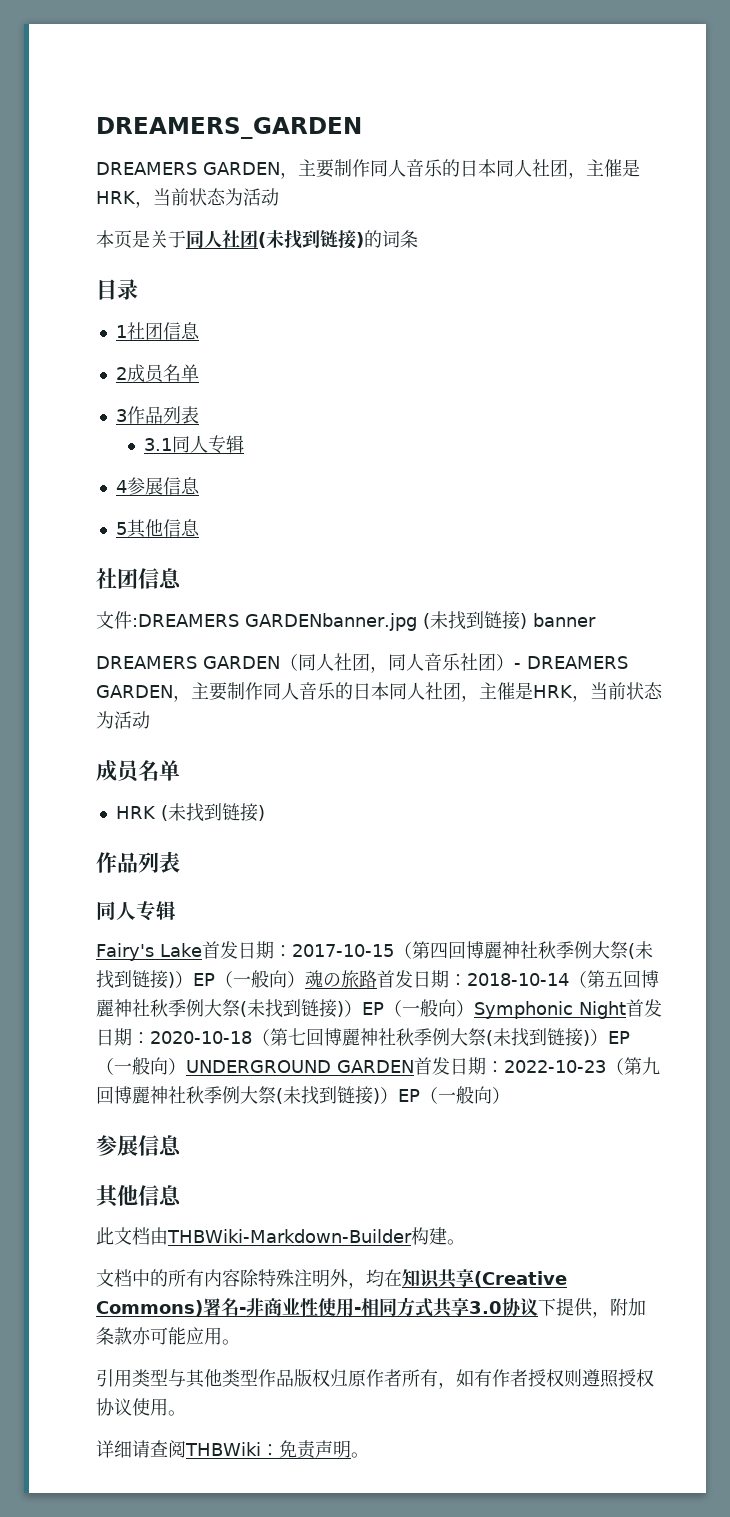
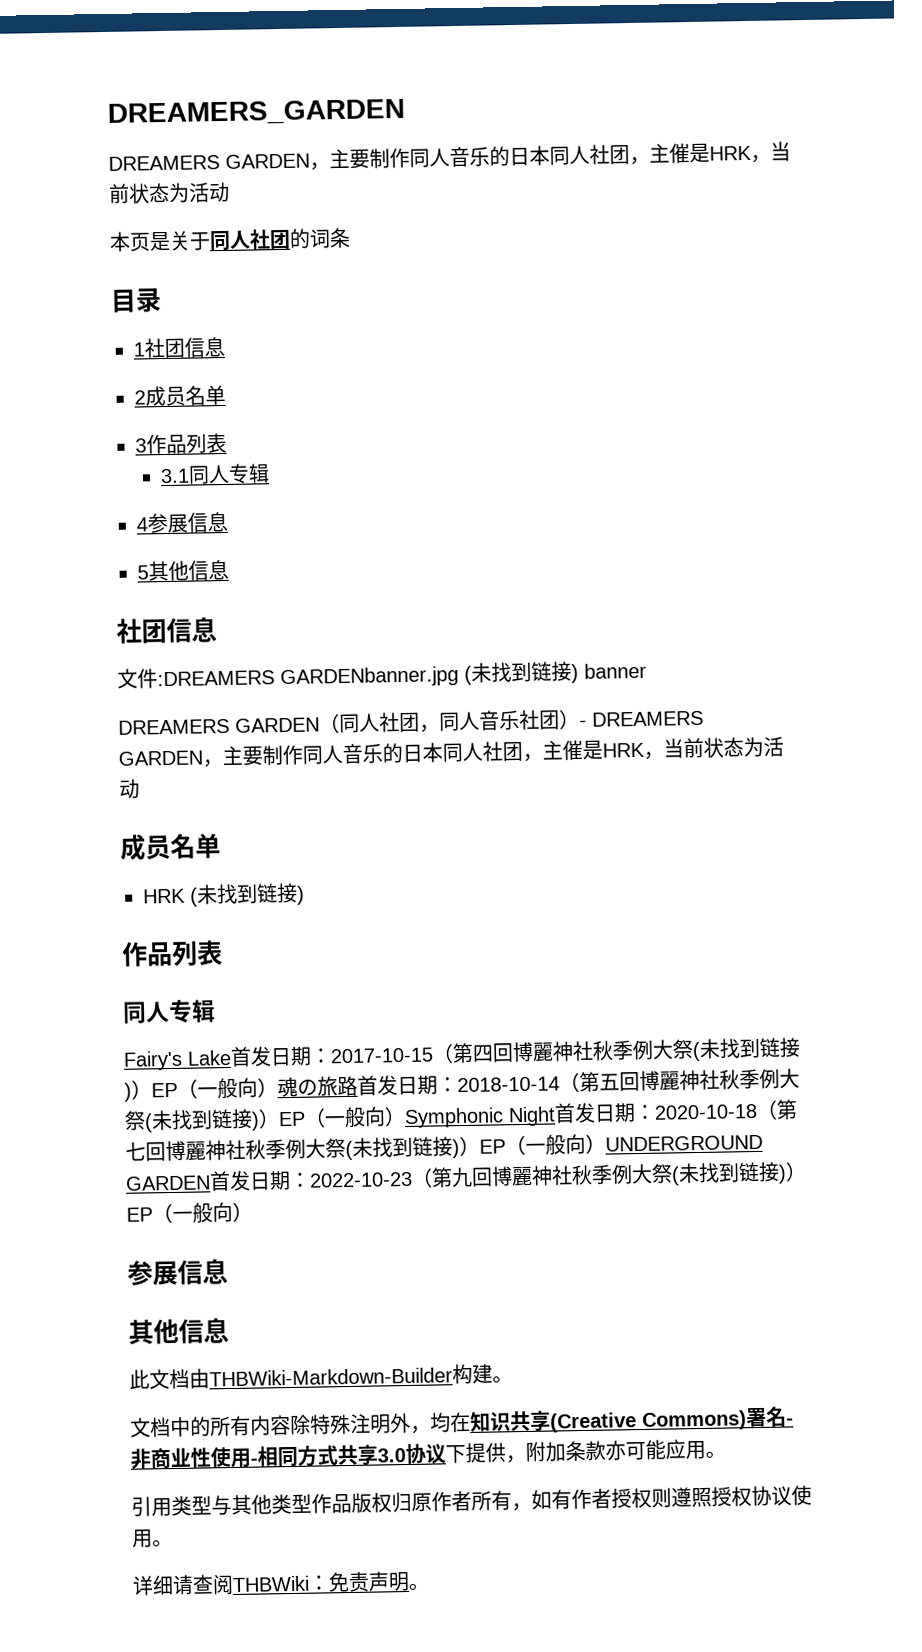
[258,230,364,249] (未找到链接) -> (291, 239) none

